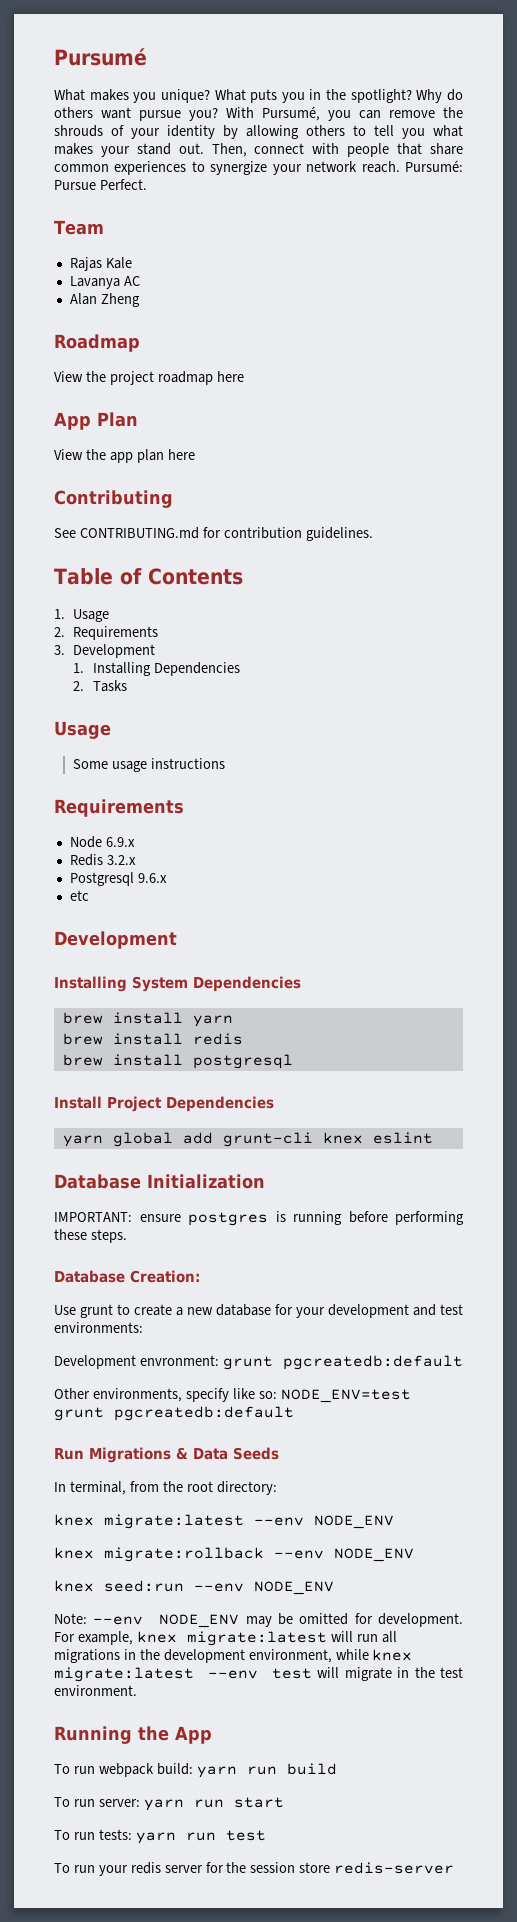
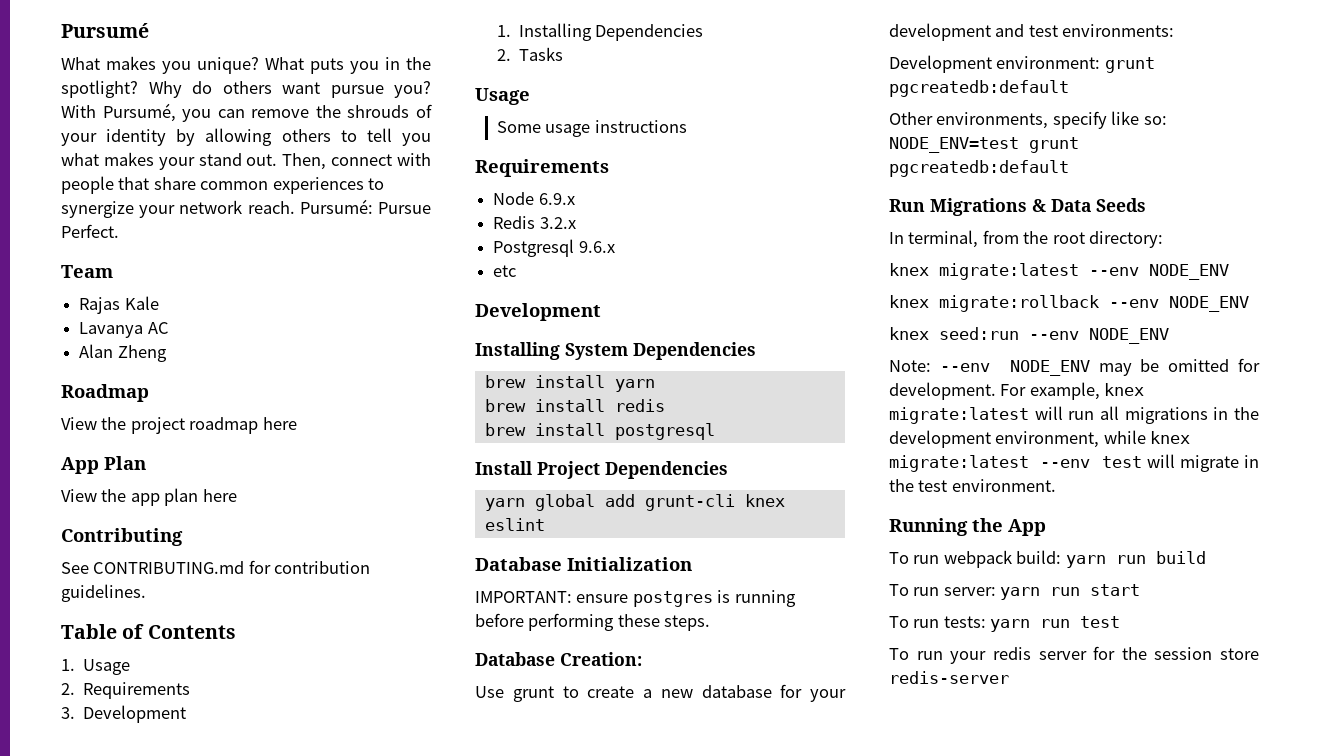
[139,1355,219,1366] envronment: -> [996,56,1101,69] environment:

